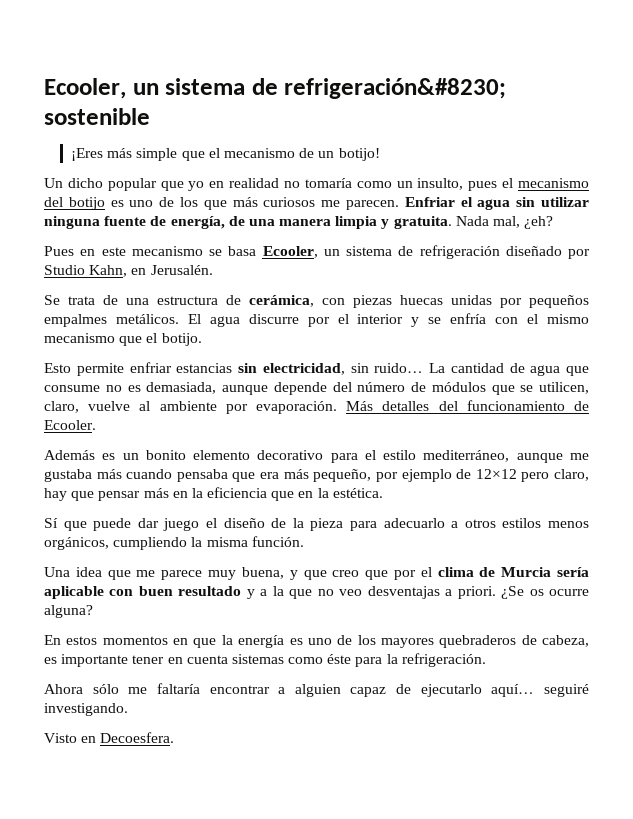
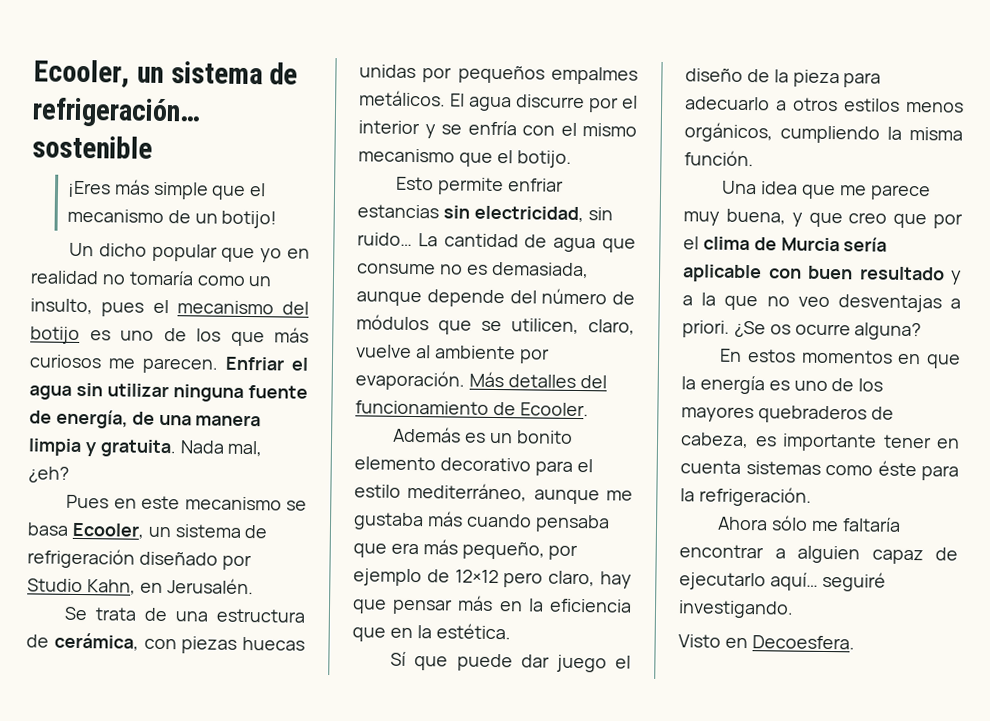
[44,78,507,99] Ecooler, un sistema de refrigeración&#8230; -> [33,59,299,88] [32,97,201,128] Ecooler, un sistema de refrigeración…

